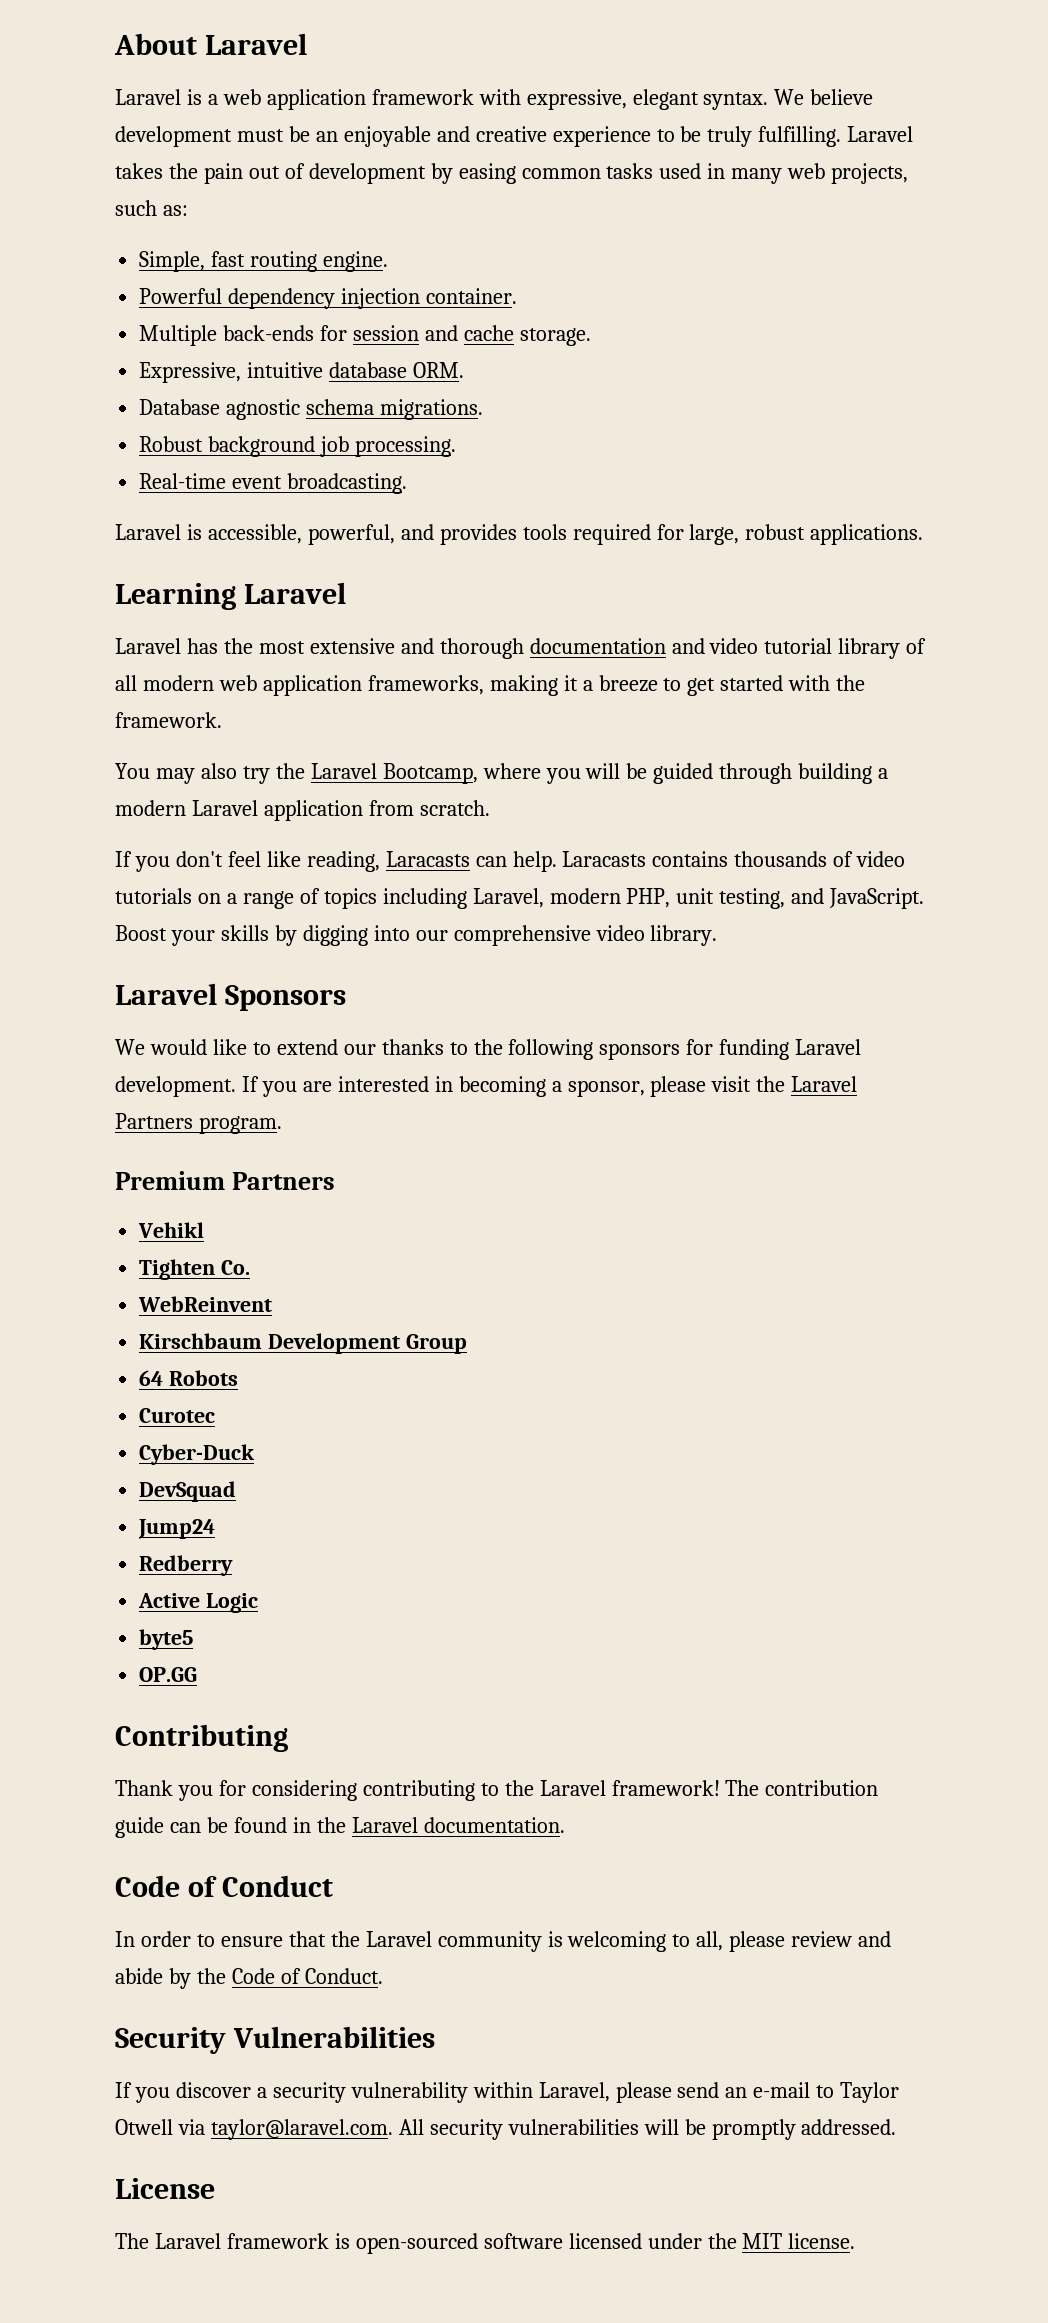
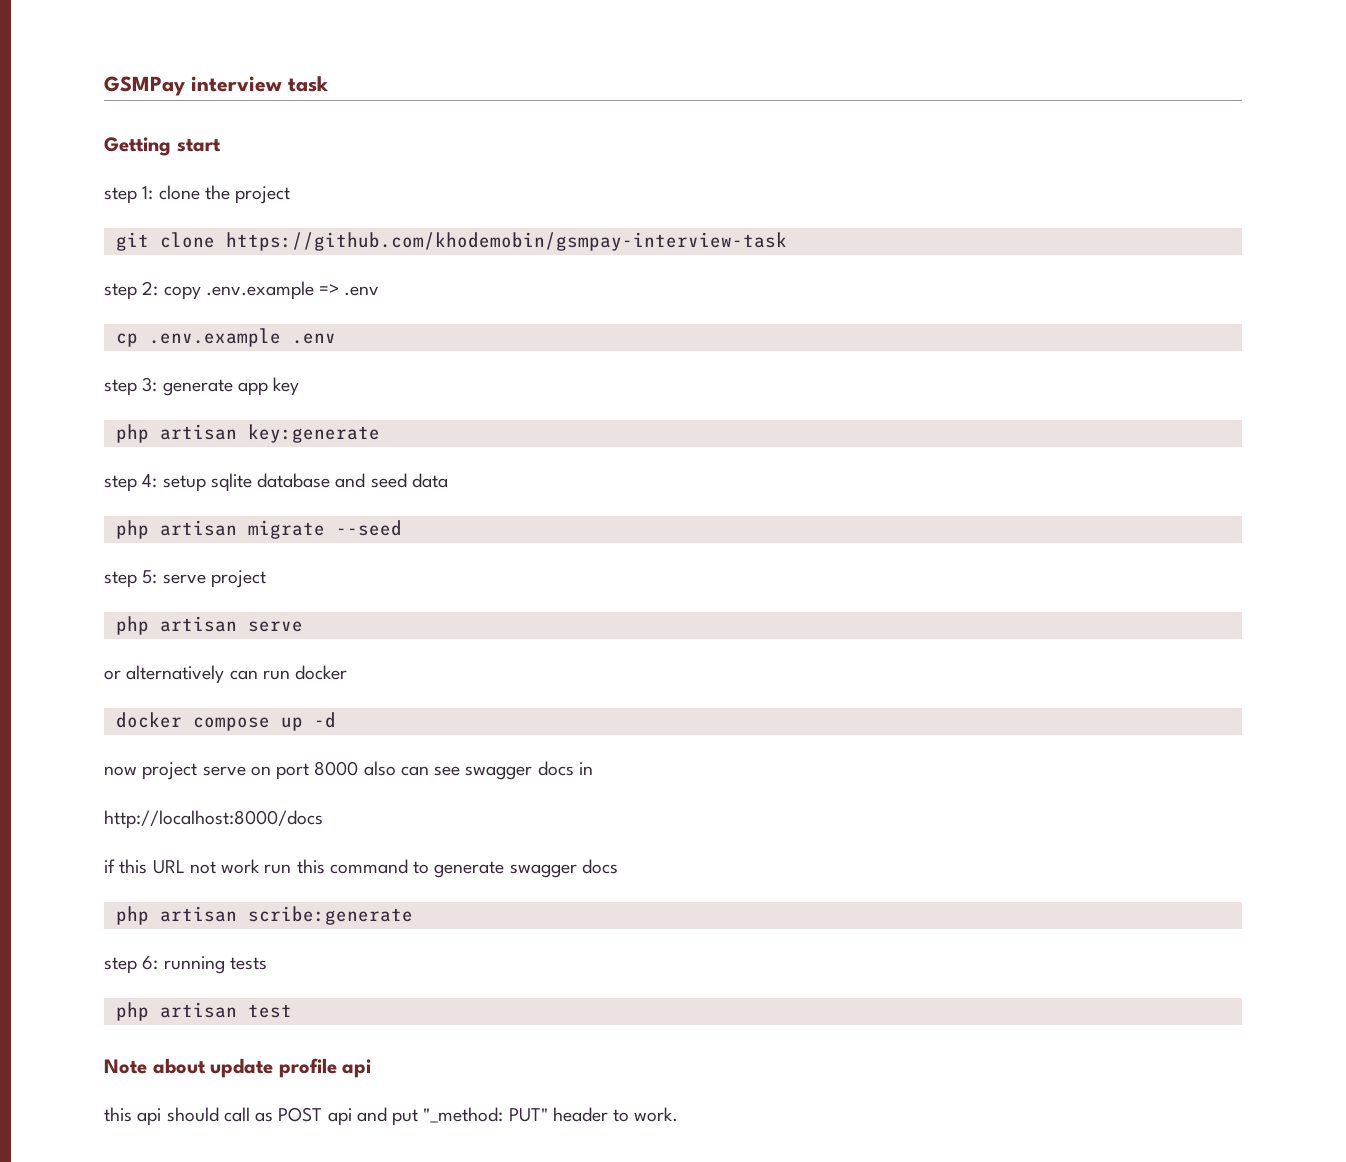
[114,33,307,55] [115,89,874,110] [115,126,914,147] [115,163,909,184] [115,200,188,216] [139,251,389,272] [139,288,518,309] [139,325,591,346] [139,362,465,383] [139,399,484,420] [139,436,457,457] [139,473,408,494] [115,524,924,545] [115,582,346,610] [115,638,927,659] [115,675,866,696] [115,712,222,728] [115,763,889,784] [115,800,490,821] [115,851,906,872] [115,888,925,909] [115,925,718,946] [115,983,346,1011] [115,1039,862,1060] [115,1076,858,1097] [115,1113,282,1134] [115,1171,335,1190] [138,1222,205,1238] [139,1259,251,1280] [138,1296,273,1312] [139,1333,468,1354] [139,1370,239,1386] [139,1408,216,1423] [139,1444,256,1465] [139,1481,237,1502] [138,1519,216,1539] [139,1555,234,1576] [138,1593,259,1613] [139,1629,194,1650] [139,1667,198,1682] [115,1724,288,1752] [115,1780,879,1801] [115,1817,565,1838] [115,1875,333,1897] [115,1931,892,1952] [115,1968,383,1989] [115,2026,435,2054] [115,2082,900,2103] [115,2119,897,2140] [115,2178,215,2199] [115,2233,856,2254] About Laravel // Laravel is a web application framework with expressive, elegant syntax. We believe development must be an enjoyable and creative experience to be truly fulfilling. Laravel takes the pain out of development by easing common tasks used in many web projects, such as: // Simple, fast routing engine. // Powerful dependency injection container. // Multiple back-ends for session and cache storage. // Expressive, intuitive database ORM. // Database agnostic schema migrations. // Robust background job processing. // Real-time event broadcasting. // Laravel is accessible, powerful, and provides tools required for large, robust applications. // Learning Laravel // Laravel has the most extensive and thorough documentation and video tutorial library of all modern web application frameworks, making it a breeze to get started with the framework. // You may also try the Laravel Bootcamp, where you will be guided through building a modern Laravel application from scratch. // If you don't feel like reading, Laracasts can help. Laracasts contains thousands of video tutorials on a range of topics including Laravel, modern PHP, unit testing, and JavaScript. Boost your skills by digging into our comprehensive video library. // Laravel Sponsors // We would like to extend our thanks to the following sponsors for funding Laravel development. If you are interested in becoming a sponsor, please visit the Laravel Partners program. // Premium Partners // Vehikl // Tighten Co. // WebReinvent // Kirschbaum Development Group // 64 Robots // Curotec // Cyber-Duck // DevSquad // Jump24 // Redberry // Active Logic // byte5 // OP.GG // Contributing // Thank you for considering contributing to the Laravel framework! The contribution guide can be found in the Laravel documentation. // Code of Conduct // In order to ensure that the Laravel community is welcoming to all, please review and abide by the Code of Conduct. // Security Vulnerabilities // If you discover a security vulnerability within Laravel, please send an e-mail to Taylor Otwell via taylor@laravel.com. All security vulnerabilities will be promptly addressed. // License // The Laravel framework is open-sourced software licensed under the MIT license. -> [104,76,328,96] [104,137,221,156] [104,185,291,204] [115,232,787,251] [104,281,380,300] [115,328,336,347] [104,377,300,396] [115,424,380,443] [104,473,448,492] [115,520,402,539] [104,570,266,588] [115,616,303,635] [104,665,348,684] [115,712,336,731] [104,761,593,780] [104,810,323,829] [104,859,618,878] [115,906,413,925] [104,956,267,974] [115,1002,292,1021] [104,1058,372,1078] [104,1107,679,1126] GSMPay interview task // Getting start // step 1: clone the project // git clone https://github.com/khodemobin/gsmpay-interview-task // step 2: copy .env.example => .env // cp .env.example .env // step 3: generate app key // php artisan key:generate // step 4: setup sqlite database and seed data // php artisan migrate --seed // step 5: serve project // php artisan serve // or alternatively can run docker // docker compose up -d // now project serve on port 8000 also can see swagger docs in // http://localhost:8000/docs // if this URL not work run this command to generate swagger docs // php artisan scribe:generate // step 6: running tests // php artisan test // Note about update profile api // this api should call as POST api and put "_method: PUT" header to work.

